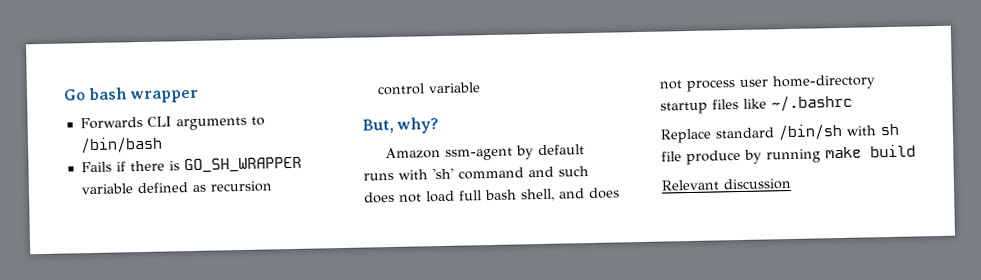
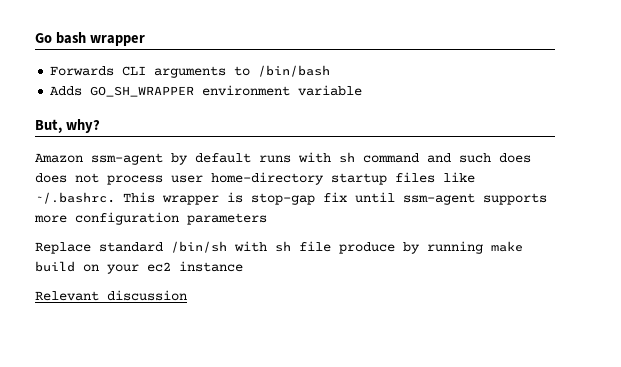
[80,156,302,174] [80,180,272,195] [376,83,425,96] Fails if there is GO_SH_WRAPPER variable defined as recursion control -> [50,85,291,97] Adds GO_SH_WRAPPER environment
[432,167,454,180] 'sh' -> [339,152,355,163] sh
[399,188,585,203] not load full bash shell, and -> (531, 158) none
[771,94,853,112] ~/.bashrc -> [35,192,547,205] [34,212,267,225] ~/.bashrc. This wrapper is stop-gap fix until ssm-agent supports more configuration parameters
(916, 151) none -> [83,261,243,274] on your ec2 instance

